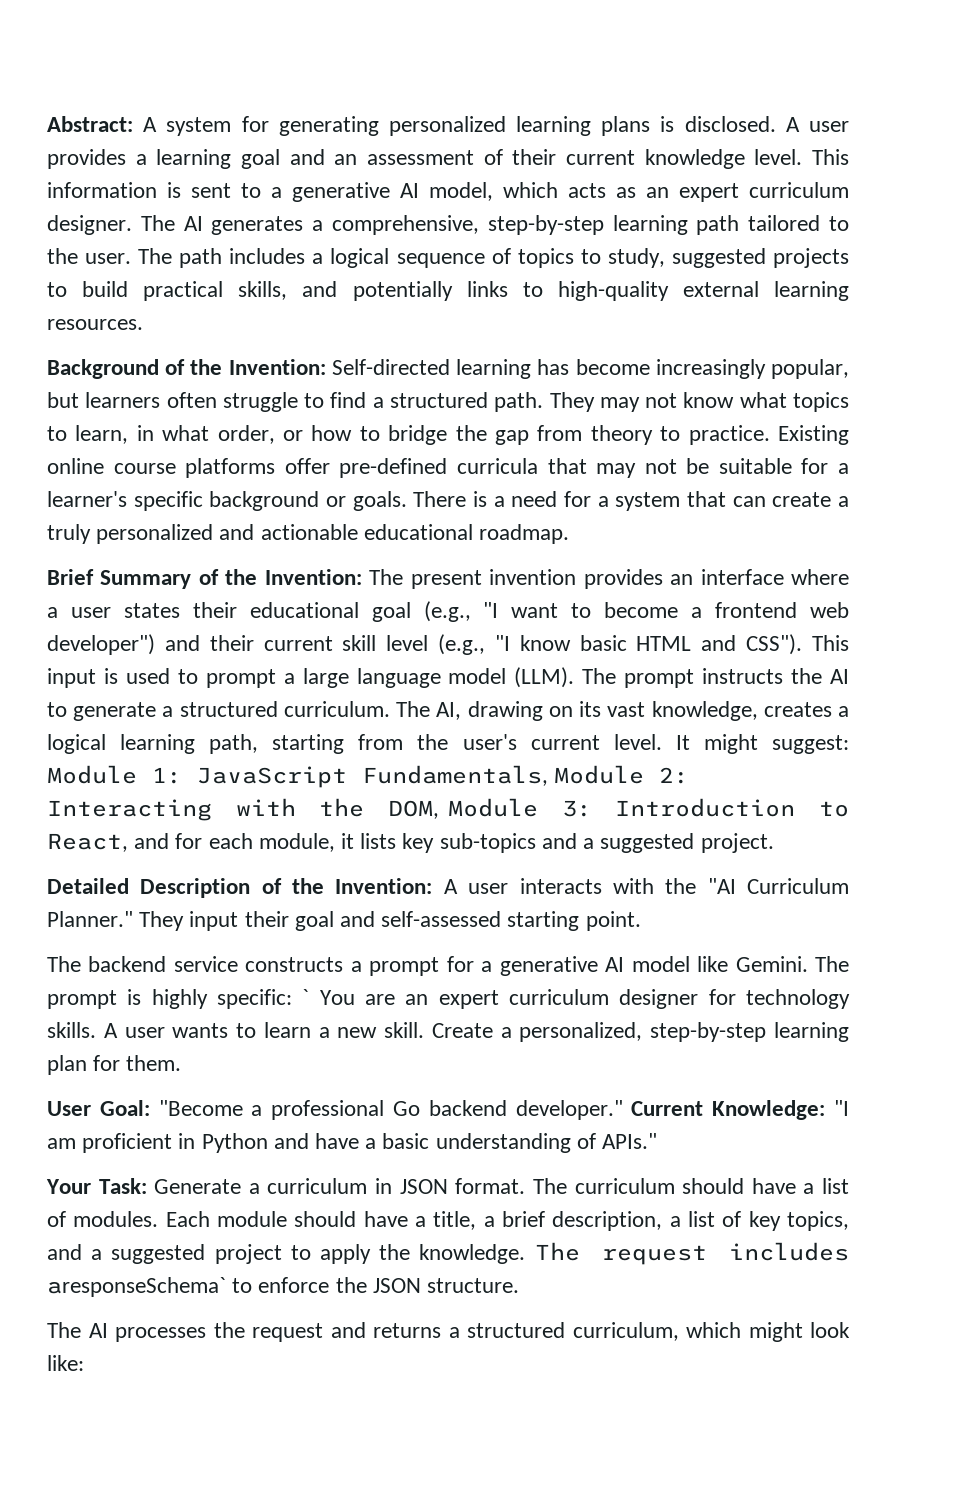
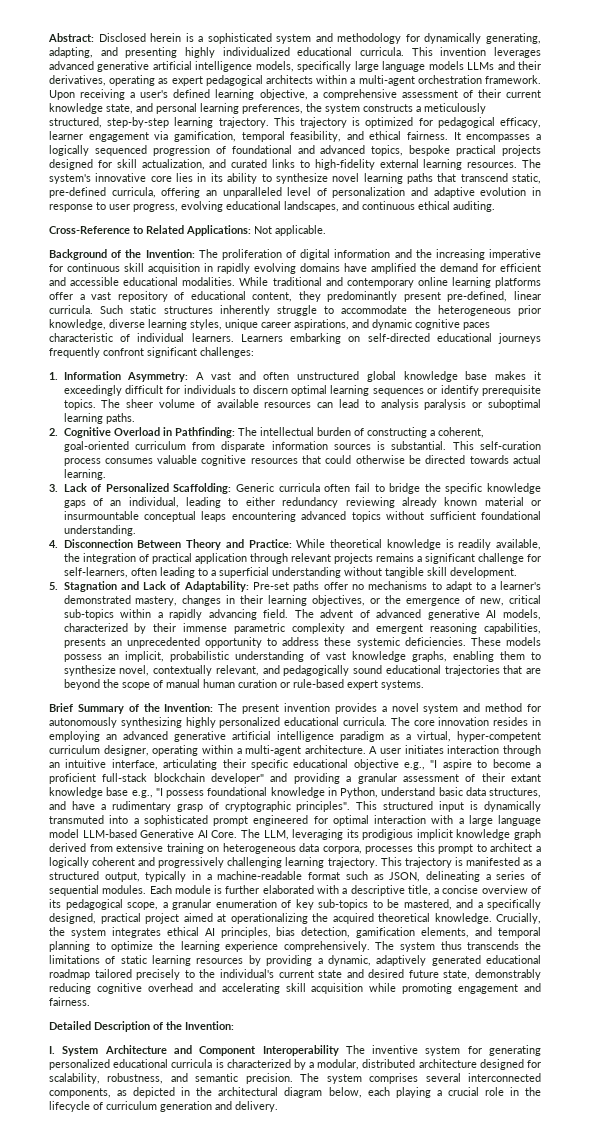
[143,116,849,136] [47,149,358,169] A system for generating personalized learning plans is disclosed. A user provides a learning goal and an -> [98,33,541,44] [49,47,541,58] [49,61,541,72] [49,75,541,86] [49,89,397,100] Disclosed herein is a sophisticated system and methodology for dynamically generating, adapting, and presenting highly individualized educational curricula. This invention leverages advanced generative artificial intelligence models, specifically large language models LLMs and their derivatives, operating as expert pedagogical architects within a multi-agent orchestration framework. Upon receiving a user's defined learning objective, a comprehensive
[754,149,849,165] [47,182,849,202] [47,215,849,235] [47,248,850,268] [47,281,453,301] level. This information is sent to a generative AI model, which acts as an expert curriculum designer. The AI generates a comprehensive, step-by-step learning path tailored to the user. The path includes a logical sequence of topics to study, suggested projects to build practical skills, and potentially -> [106,103,486,114] [49,117,541,128] [49,131,541,142] [49,145,541,156] [49,159,268,170] state, and personal learning preferences, the system constructs a meticulously structured, step-by-step learning trajectory. This trajectory is optimized for pedagogical efficacy, learner engagement via gamification, temporal feasibility, and ethical fairness. It encompasses a logically sequenced progression of foundational and advanced topics, bespoke practical projects designed for skill actualization, and curated
[557,281,669,301] high-quality -> [314,159,375,170] high-fidelity
[47,359,849,379] [47,392,850,412] [47,425,849,445] [47,458,850,478] [47,491,849,511] [47,524,570,544] // Background of the Invention: Self-directed learning has become increasingly popular, but learners often struggle to find a structured path. They may not know what topics to learn, in what order, or how to bridge the gap from theory to practice. Existing online course platforms offer pre-defined curricula that may not be suitable for a learner's specific background or goals. There is a need for a system that can create a truly personalized and actionable educational roadmap. -> [522,159,541,168] [49,173,541,184] [49,187,541,198] [49,201,495,212] [49,225,326,236] [49,249,541,260] [49,263,541,274] [49,277,542,288] [49,291,541,302] [49,305,541,316] [49,319,490,330] [49,333,541,344] [49,347,254,358] [49,371,541,382] [63,385,542,396] [63,399,542,410] [63,413,135,424] [49,427,484,438] [63,441,541,452] [63,455,541,466] [63,469,106,480] [49,483,541,494] [63,497,541,508] [63,511,541,522] [63,525,136,536] [49,539,541,550] [63,553,542,564] [63,567,517,578] [49,581,541,592] [63,595,541,606] [63,609,542,620] [63,623,542,634] [63,637,541,648] [63,651,541,662] [63,665,541,676] [63,679,424,690] The system's innovative core lies in its ability to synthesize novel learning paths that transcend static, pre-defined curricula, offering an unparalleled level of personalization and adaptive evolution in response to user progress, evolving educational landscapes, and continuous ethical auditing. // Cross-Reference to Related Applications: Not applicable. // Background of the Invention: The proliferation of digital information and the increasing imperative for continuous skill acquisition in rapidly evolving domains have amplified the demand for efficient and accessible educational modalities. While traditional and contemporary online learning platforms offer a vast repository of educational content, they predominantly present pre-defined, linear curricula. Such static structures inherently struggle to accommodate the heterogeneous prior knowledge, diverse learning styles, unique career aspirations, and dynamic cognitive paces characteristic of individual learners. Learners embarking on self-directed educational journeys frequently confront significant challenges: // 1. Information Asymmetry: A vast and often unstructured global knowledge base makes it exceedingly difficult for individuals to discern optimal learning sequences or identify prerequisite topics. The sheer volume of available resources can lead to analysis paralysis or suboptimal learning paths. // 2. Cognitive Overload in Pathfinding: The intellectual burden of constructing a coherent, goal-oriented curriculum from disparate information sources is substantial. This self-curation process consumes valuable cognitive resources that could otherwise be directed towards actual learning. // 3. Lack of Personalized Scaffolding: Generic curricula often fail to bridge the specific knowledge gaps of an individual, leading to either redundancy reviewing already known material or insurmountable conceptual leaps encountering advanced topics without sufficient foundational understanding. // 4. Disconnection Between Theory and Practice: While theoretical knowledge is readily available, the integration of practical application through relevant projects remains a significant challenge for self-learners, often leading to a superficial understanding without tangible skill development. // 5. Stagnation and Lack of Adaptability: Pre-set paths offer no mechanisms to adapt to a learner's demonstrated mastery, changes in their learning objectives, or the emergence of new, critical sub-topics within a rapidly advancing field. The advent of advanced generative AI models, characterized by their immense parametric complexity and emergent reasoning capabilities, presents an unprecedented opportunity to address these systemic deficiencies. These models possess an implicit, probabilistic understanding of vast knowledge graphs, enabling them to synthesize novel, contextually relevant, and pedagogically sound educational trajectories that are beyond the scope of manual human curation or rule-based expert systems.
[670,569,849,585] [47,601,849,622] [47,634,849,655] [47,667,850,688] [47,701,850,721] [47,734,849,754] [47,765,690,788] [47,798,849,821] [47,833,774,853] an interface where a user states their educational goal (e.g., "I want to become a frontend web developer") and their current skill level (e.g., "I know basic HTML and CSS"). This input is used to prompt a large language model (LLM). The prompt instructs the AI to generate a structured curriculum. The AI, drawing on its vast knowledge, creates a logical learning path, starting from the user's current level. It might suggest: Module 1: JavaScript Fundamentals, Module 2: Interacting with the DOM, Module 3: Introduction to React, and for each module, it lists key sub-topics and a suggested project. -> [381,703,541,714] [49,717,542,728] [49,731,541,742] [49,745,541,756] [49,759,541,770] [49,773,542,784] [49,787,541,798] [49,801,541,812] [49,815,541,826] [49,829,541,840] [49,843,542,854] [49,857,541,868] [49,871,541,882] [49,885,541,896] [49,899,541,910] [49,913,541,924] [49,927,542,938] [49,941,541,952] [49,955,541,966] [49,969,541,980] [49,983,541,994] [49,997,90,1006] a novel system and method for autonomously synthesizing highly personalized educational curricula. The core innovation resides in employing an advanced generative artificial intelligence paradigm as a virtual, hyper-competent curriculum designer, operating within a multi-agent architecture. A user initiates interaction through an intuitive interface, articulating their specific educational objective e.g., "I aspire to become a proficient full-stack blockchain developer" and providing a granular assessment of their extant knowledge base e.g., "I possess foundational knowledge in Python, understand basic data structures, and have a rudimentary grasp of cryptographic principles". This structured input is dynamically transmuted into a sophisticated prompt engineered for optimal interaction with a large language model LLM-based Generative AI Core. The LLM, leveraging its prodigious implicit knowledge graph derived from extensive training on heterogeneous data corpora, processes this prompt to architect a logically coherent and progressively challenging learning trajectory. This trajectory is manifested as a structured output, typically in a machine-readable format such as JSON, delineating a series of sequential modules. Each module is further elaborated with a descriptive title, a concise overview of its pedagogical scope, a granular enumeration of key sub-topics to be mastered, and a specifically designed, practical project aimed at operationalizing the acquired theoretical knowledge. Crucially, the system integrates ethical AI principles, bias detection, gamification elements, and temporal planning to optimize the learning experience comprehensively. The system thus transcends the limitations of static learning resources by providing a dynamic, adaptively generated educational roadmap tailored precisely to the individual's current state and desired future state, demonstrably reducing cognitive overhead and accelerating skill acquisition while promoting engagement and fairness.
[443,878,850,894] [47,911,641,931] [47,956,849,976] [47,989,850,1009] [47,1022,849,1042] [47,1055,182,1075] [47,1100,849,1120] [47,1133,658,1153] [46,1178,850,1194] [47,1211,850,1231] [47,1242,849,1265] [47,1277,520,1297] [47,1322,850,1342] [47,1355,84,1371] A user interacts with the "AI Curriculum Planner." They input their goal and self-assessed starting point. // The backend service constructs a prompt for a generative AI model like Gemini. The prompt is highly specific: ` You are an expert curriculum designer for technology skills. A user wants to learn a new skill. Create a personalized, step-by-step learning plan for them. // User Goal: "Become a professional Go backend developer." Current Knowledge: "I am proficient in Python and have a basic understanding of APIs." // Your Task: Generate a curriculum in JSON format. The curriculum should have a list of modules. Each module should have a title, a brief description, a list of key topics, and a suggested project to apply the knowledge. The request includes aresponseSchema` to enforce the JSON structure. // The AI processes the request and returns a structured curriculum, which might look like: -> [49,1045,541,1056] [49,1059,541,1070] [49,1073,542,1084] [49,1087,541,1098] [49,1101,278,1112] // I. System Architecture and Component Interoperability The inventive system for generating personalized educational curricula is characterized by a modular, distributed architecture designed for scalability, robustness, and semantic precision. The system comprises several interconnected components, as depicted in the architectural diagram below, each playing a crucial role in the lifecycle of curriculum generation and delivery.

